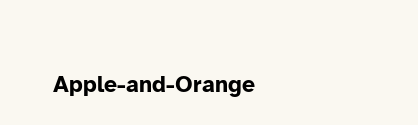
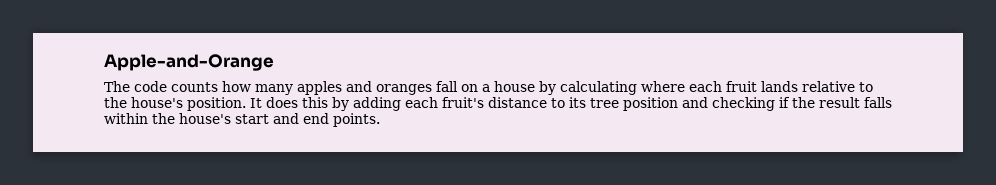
(255, 86) none -> [104,81,873,95] [104,97,892,111] [104,113,380,127] // The code counts how many apples and oranges fall on a house by calculating where each fruit lands relative to the house's position. It does this by adding each fruit's distance to its tree position and checking if the result falls within the house's start and end points.

